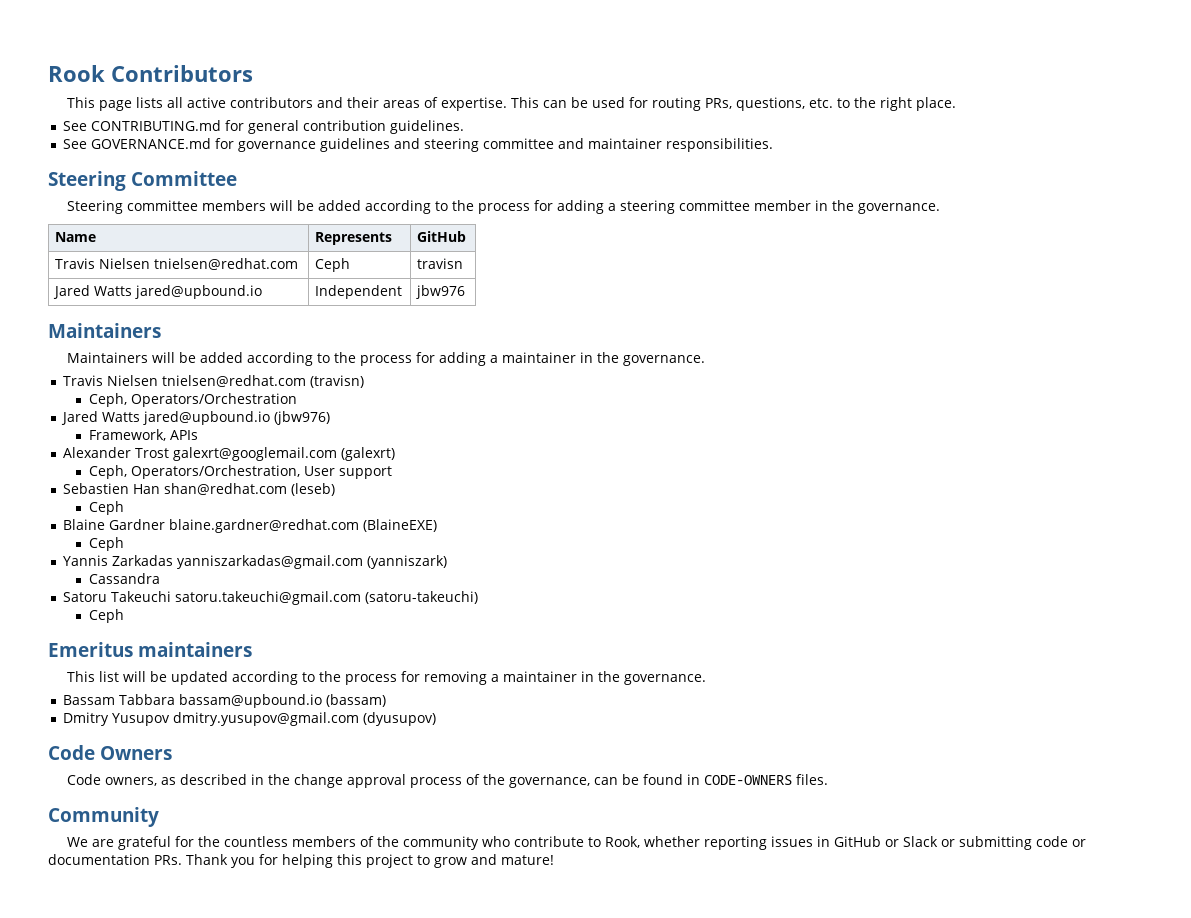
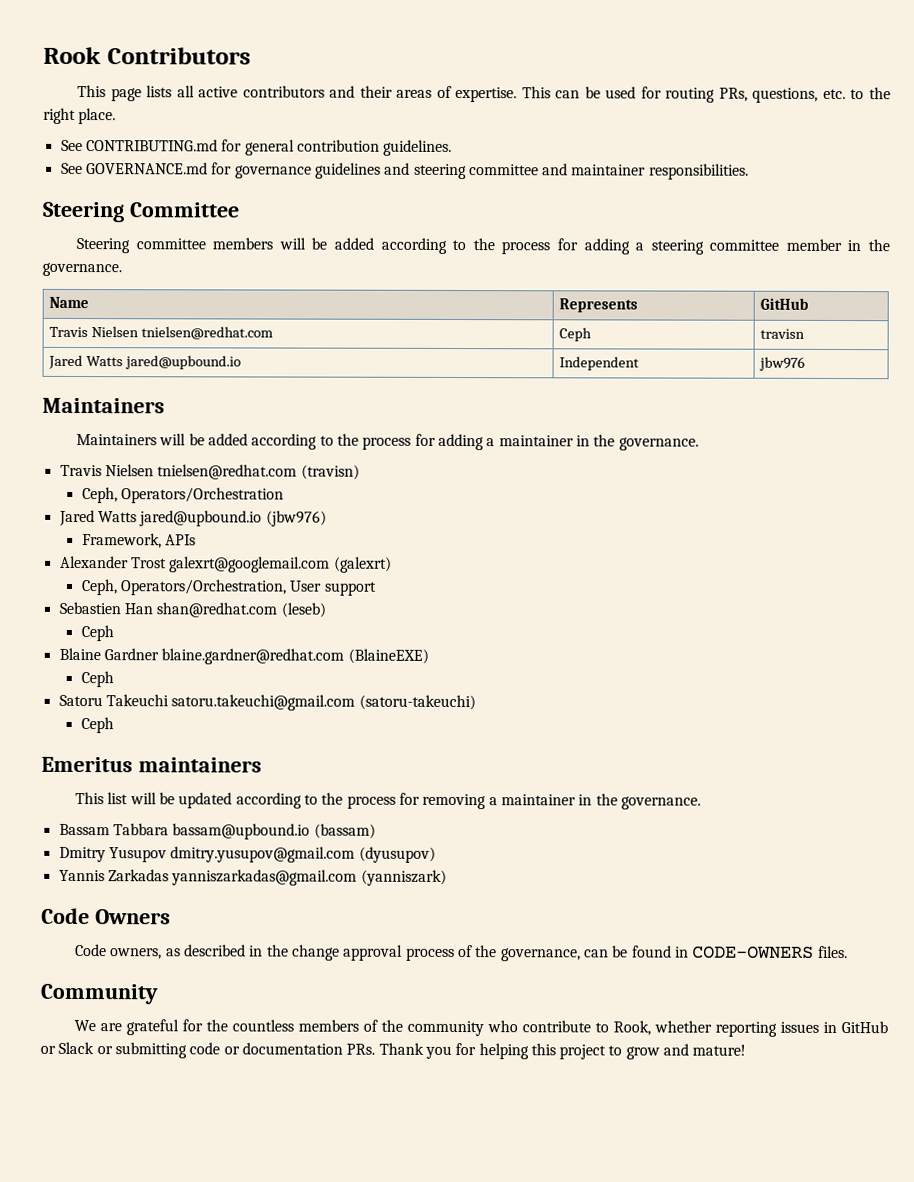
[63,555,448,569] [88,573,160,584] // Yannis Zarkadas yanniszarkadas@gmail.com (yanniszark) // Cassandra -> (114, 679) none
(437, 719) none -> [58,869,447,886] // Yannis Zarkadas yanniszarkadas@gmail.com (yanniszark)

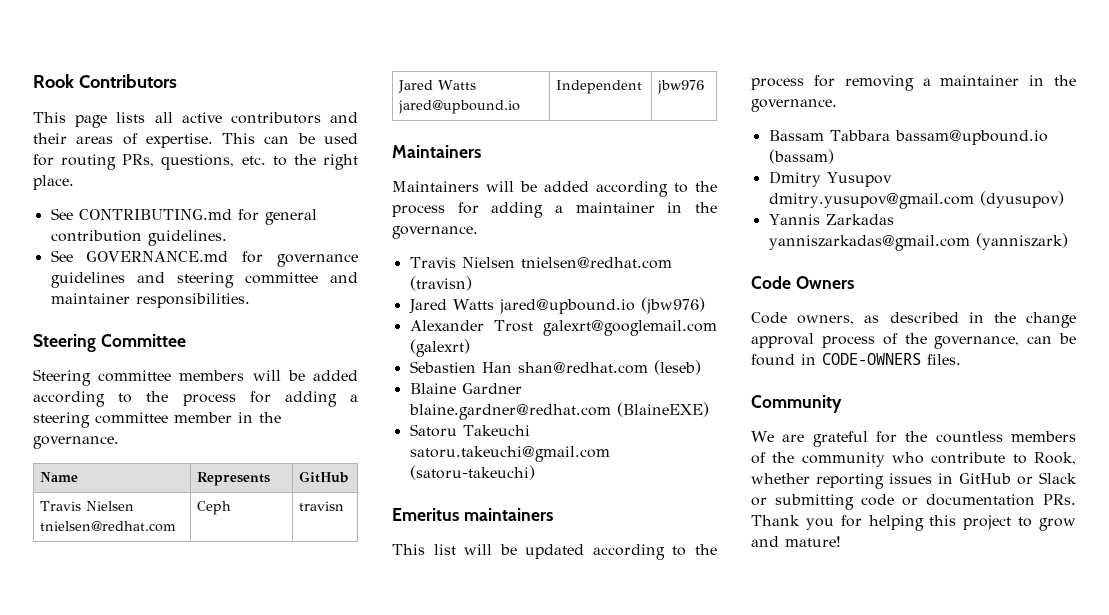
[81,487,284,504] // Ceph, Operators/Orchestration -> (472, 283) none
[81,533,196,549] // Framework, APIs -> (705, 305) none
[80,579,377,596] // Ceph, Operators/Orchestration, User support -> (470, 348) none
[80,625,114,642] // Ceph -> (701, 367) none
[80,671,114,688] // Ceph -> (709, 409) none
[80,717,114,734] // Ceph -> (535, 472) none

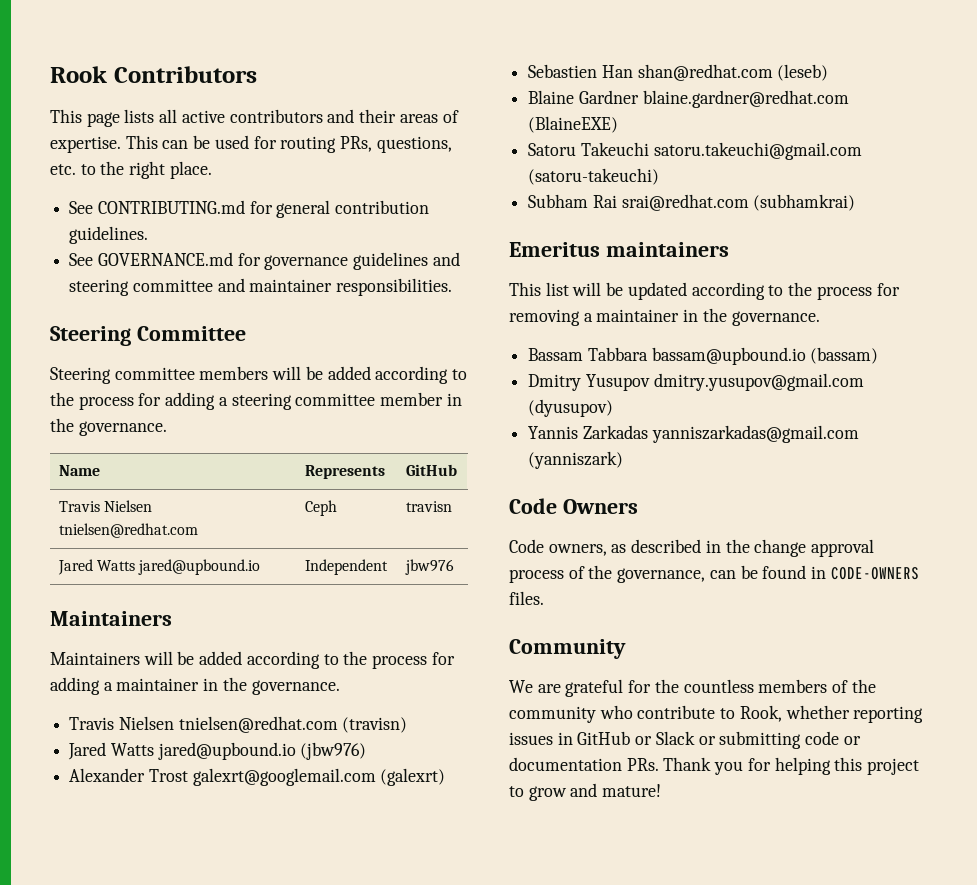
(535, 472) none -> [528,194,856,211] // Subham Rai srai@redhat.com (subhamkrai)

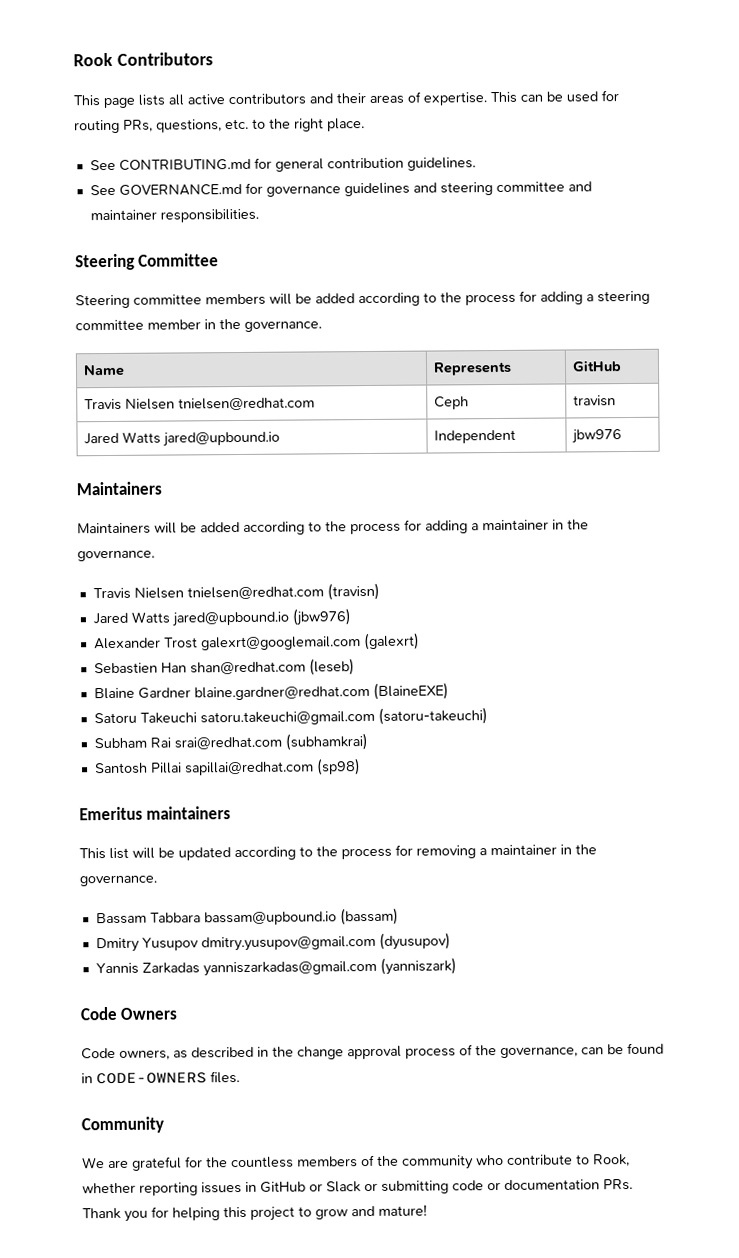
(856, 202) none -> [94,758,361,776] // Santosh Pillai sapillai@redhat.com (sp98)

